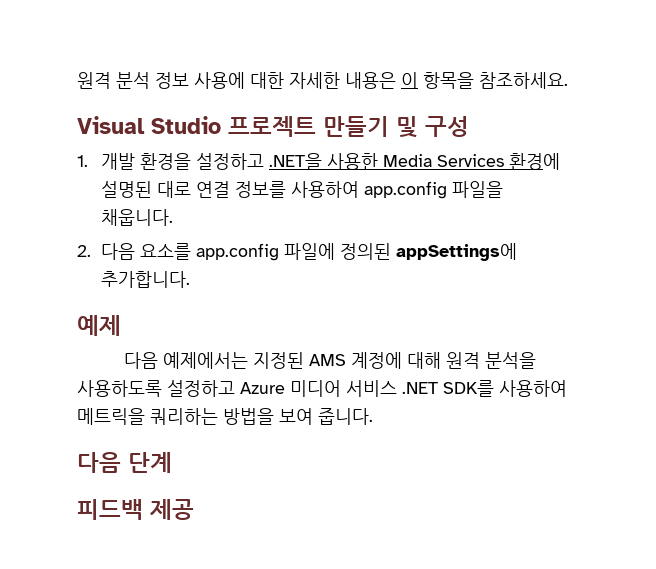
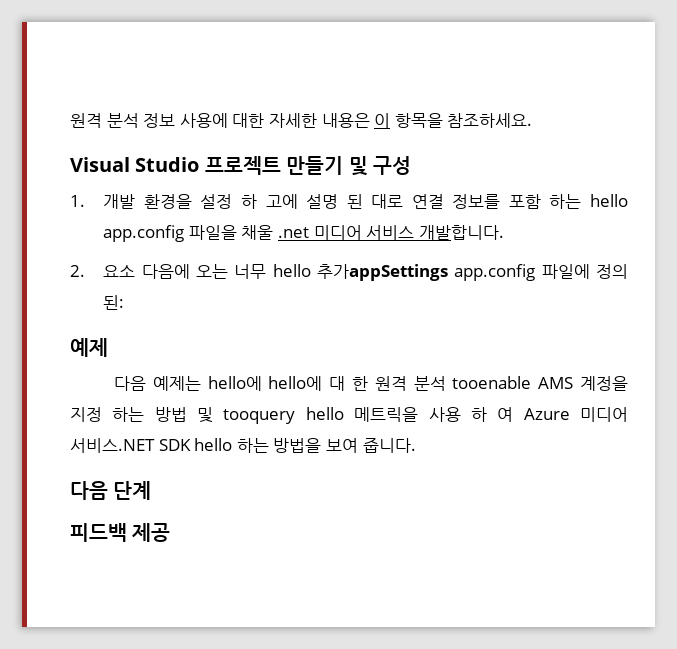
[196,153,561,170] [101,181,504,199] [101,209,174,226] [77,243,518,261] [101,271,191,288] [77,315,121,336] [123,352,536,369] [77,380,567,397] [77,408,218,425] 설정하고 .NET을 사용한 Media Services 환경에 설명된 대로 연결 정보를 사용하여 app.config 파일을 채웁니다. // 2. 다음 요소를 app.config 파일에 정의된 appSettings에 추가합니다. // 예제 // 다음 예제에서는 지정된 AMS 계정에 대해 원격 분석을 사용하도록 설정하고 Azure 미디어 서비스 .NET SDK를 사용하여 메트릭을 쿼리하는 -> [200,194,628,209] [103,225,504,242] [70,264,628,281] [103,295,125,310] [70,338,108,357] [114,376,628,391] [70,407,628,424] [70,438,269,453] 설정 하 고에 설명 된 대로 연결 정보를 포함 하는 hello app.config 파일을 채울 .net 미디어 서비스 개발합니다. // 2. 요소 다음에 오는 너무 hello 추가appSettings app.config 파일에 정의 된: // 예제 // 다음 예제는 hello에 hello에 대 한 원격 분석 tooenable AMS 계정을 지정 하는 방법 및 tooquery hello 메트릭을 사용 하 여 Azure 미디어 서비스.NET SDK hello 하는

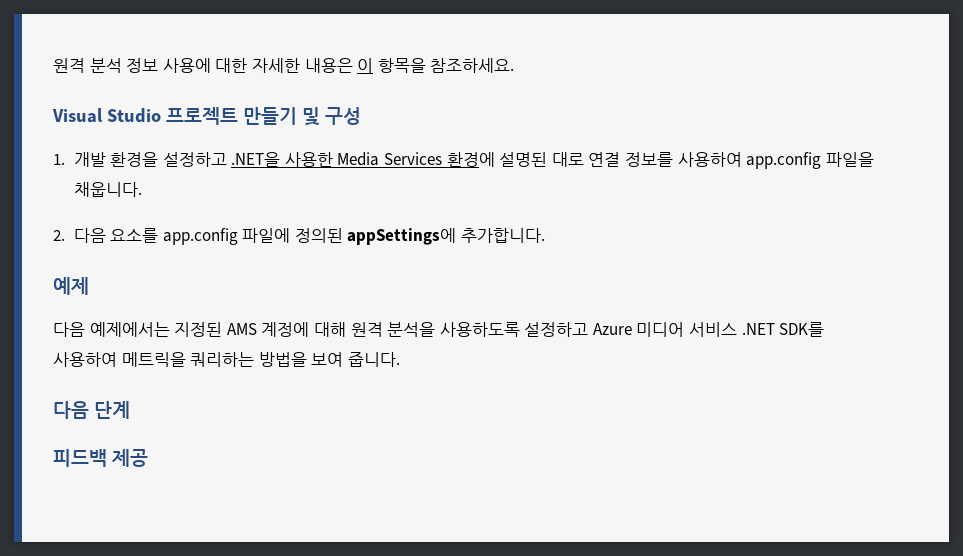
[200,194,628,209] [103,225,504,242] [70,264,628,281] [103,295,125,310] [70,338,108,357] [114,376,628,391] [70,407,628,424] [70,438,269,453] 설정 하 고에 설명 된 대로 연결 정보를 포함 하는 hello app.config 파일을 채울 .net 미디어 서비스 개발합니다. // 2. 요소 다음에 오는 너무 hello 추가appSettings app.config 파일에 정의 된: // 예제 // 다음 예제는 hello에 hello에 대 한 원격 분석 tooenable AMS 계정을 지정 하는 방법 및 tooquery hello 메트릭을 사용 하 여 Azure 미디어 서비스.NET SDK hello 하는 -> [162,152,874,169] [73,182,142,197] [53,228,546,245] [53,277,89,295] [53,322,825,337] [53,352,255,367] 설정하고 .NET을 사용한 Media Services 환경에 설명된 대로 연결 정보를 사용하여 app.config 파일을 채웁니다. // 2. 다음 요소를 app.config 파일에 정의된 appSettings에 추가합니다. // 예제 // 다음 예제에서는 지정된 AMS 계정에 대해 원격 분석을 사용하도록 설정하고 Azure 미디어 서비스 .NET SDK를 사용하여 메트릭을 쿼리하는

